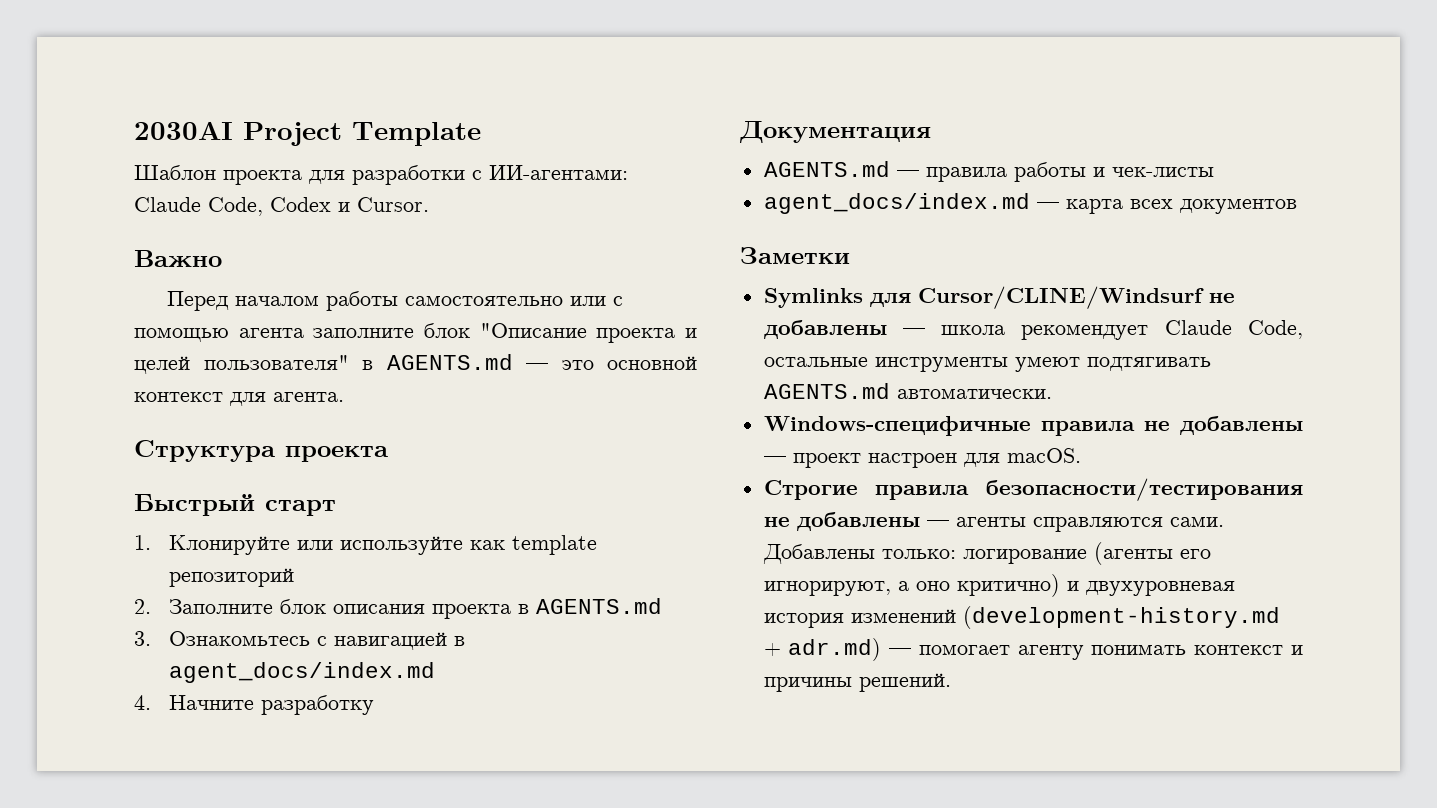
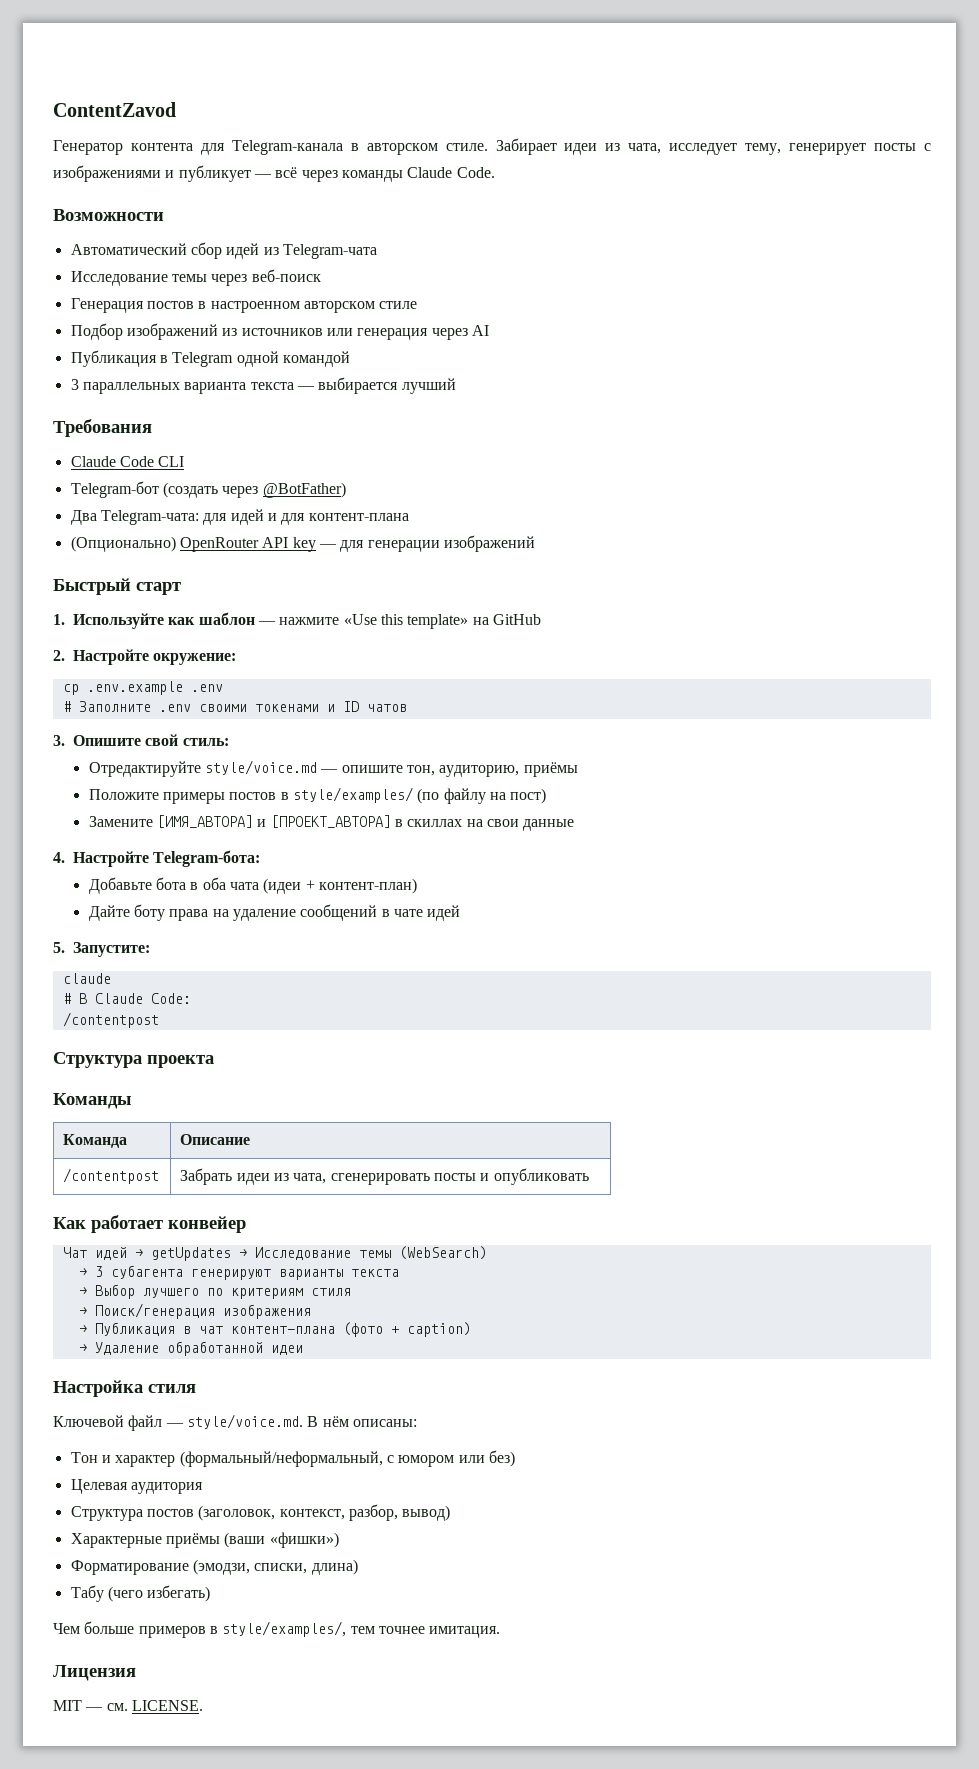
[134,121,481,146] [134,165,628,185] [134,197,429,216] [134,250,222,267] [167,291,624,311] [134,323,698,343] [134,354,697,374] [134,392,344,406] [134,440,388,462] [134,494,336,516] [134,535,598,555] [169,568,295,587] [134,598,663,619] [134,631,466,650] [169,662,436,683] [134,695,375,715] [739,121,931,143] [763,161,1214,182] [763,193,1297,214] [740,247,850,264] [763,286,1235,309] [763,320,1303,340] [763,357,1211,372] [763,383,1052,399] [763,416,1303,436] [763,448,1081,468] [763,478,1303,501] [763,512,1224,532] [762,542,1211,565] [763,574,1235,597] [763,606,1280,629] [763,638,1303,661] [763,673,951,692] 2030AI Project Template // Шаблон проекта для разработки с ИИ-агентами: Claude Code, Codex и Cursor. // Важно // Перед началом работы самостоятельно или с помощью агента заполните блок "Описание проекта и целей пользователя" в AGENTS.md — это основной контекст для агента. // Структура проекта // Быстрый старт // 1. Клонируйте или используйте как template репозиторий // 2. Заполните блок описания проекта в AGENTS.md // 3. Ознакомьтесь с навигацией в agent_docs/index.md // 4. Начните разработку // Документация // AGENTS.md — правила работы и чек-листы // agent_docs/index.md — карта всех документов // Заметки // Symlinks для Cursor/CLINE/Windsurf не добавлены — школа рекомендует Claude Code, остальные инструменты умеют подтягивать AGENTS.md автоматически. // Windows-специфичные правила не добавлены — проект настроен для macOS. // Строгие правила безопасности/тестирования не добавлены — агенты справляются сами. Добавлены только: логирование (агенты его игнорируют, а оно критично) и двухуровневая история изменений (development-history.md + adr.md) — помогает агенту понимать контекст и причины решений. -> [53,102,176,117] [53,138,932,155] [53,165,495,182] [53,209,164,221] [70,242,377,259] [70,269,321,286] [70,298,418,313] [70,323,489,340] [70,350,350,367] [70,377,456,394] [53,419,152,437] [70,456,185,467] [70,481,346,498] [70,509,409,525] [70,535,535,552] [53,578,181,595] [53,612,541,629] [53,649,237,665] [62,681,223,695] [62,701,407,712] [53,734,229,746] [88,760,578,777] [88,787,547,804] [88,815,575,831] [53,850,261,867] [88,877,417,894] [88,904,461,921] [53,942,150,957] [62,973,111,984] [62,993,191,1004] [62,1012,159,1028] [53,1052,214,1068] [53,1093,131,1109] [63,1134,128,1148] [180,1134,251,1145] [63,1168,160,1184] [180,1168,589,1185] [53,1215,246,1233] [62,1246,487,1261] [78,1265,399,1280] [78,1284,351,1299] [78,1303,311,1319] [78,1322,471,1337] [78,1341,303,1356] [53,1380,196,1397] [53,1414,417,1431] [70,1450,515,1467] [70,1479,203,1494] [70,1504,451,1521] [70,1532,339,1548] [70,1559,358,1575] [70,1585,211,1602] [53,1621,501,1638] [53,1665,136,1681] [53,1700,203,1711] ContentZavod // Генератор контента для Telegram-канала в авторском стиле. Забирает идеи из чата, исследует тему, генерирует посты с изображениями и публикует — всё через команды Claude Code. // Возможности // Автоматический сбор идей из Telegram-чата // Исследование темы через веб-поиск // Генерация постов в настроенном авторском стиле // Подбор изображений из источников или генерация через AI // Публикация в Telegram одной командой // 3 параллельных варианта текста — выбирается лучший // Требования // Claude Code CLI // Telegram-бот (создать через @BotFather) // Два Telegram-чата: для идей и для контент-плана // (Опционально) OpenRouter API key — для генерации изображений // Быстрый старт // 1. Используйте как шаблон — нажмите «Use this template» на GitHub // 2. Настройте окружение: // cp .env.example .env // # Заполните .env своими токенами и ID чатов // 3. Опишите свой стиль: // Отредактируйте style/voice.md — опишите тон, аудиторию, приёмы // Положите примеры постов в style/examples/ (по файлу на пост) // Замените [ИМЯ_АВТОРА] и [ПРОЕКТ_АВТОРА] в скиллах на свои данные // 4. Настройте Telegram-бота: // Добавьте бота в оба чата (идеи + контент-план) // Дайте боту права на удаление сообщений в чате идей // 5. Запустите: // claude // # В Claude Code: // /contentpost // Структура проекта // Команды // Команда | Описание // /contentpost | Забрать идеи из чата, сгенерировать посты и опубликовать // Как работает конвейер // Чат идей → getUpdates → Исследование темы (WebSearch) // → 3 субагента генерируют варианты текста // → Выбор лучшего по критериям стиля // → Поиск/генерация изображения // → Публикация в чат контент-плана (фото + caption) // → Удаление обработанной идеи // Настройка стиля // Ключевой файл — style/voice.md. В нём описаны: // Тон и характер (формальный/неформальный, с юмором или без) // Целевая аудитория // Структура постов (заголовок, контекст, разбор, вывод) // Характерные приёмы (ваши «фишки») // Форматирование (эмодзи, списки, длина) // Табу (чего избегать) // Чем больше примеров в style/examples/, тем точнее имитация. // Лицензия // MIT — см. LICENSE.

